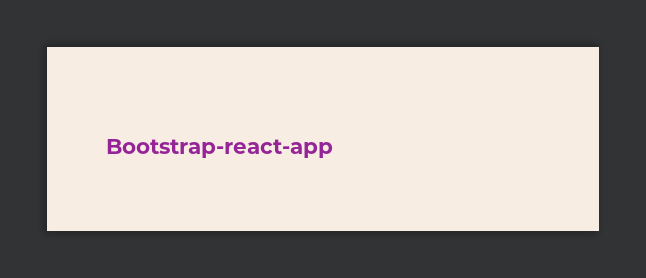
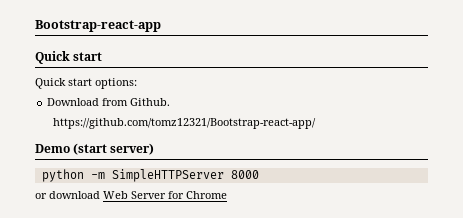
(333, 148) none -> [35,51,103,64] [35,78,137,89] [47,98,171,106] [52,118,316,129] [35,143,155,155] [41,169,259,182] [35,191,227,199] // Quick start // Quick start options: // Download from Github. // https://github.com/tomz12321/Bootstrap-react-app/ // Demo (start server) // python -m SimpleHTTPServer 8000 // or download Web Server for Chrome

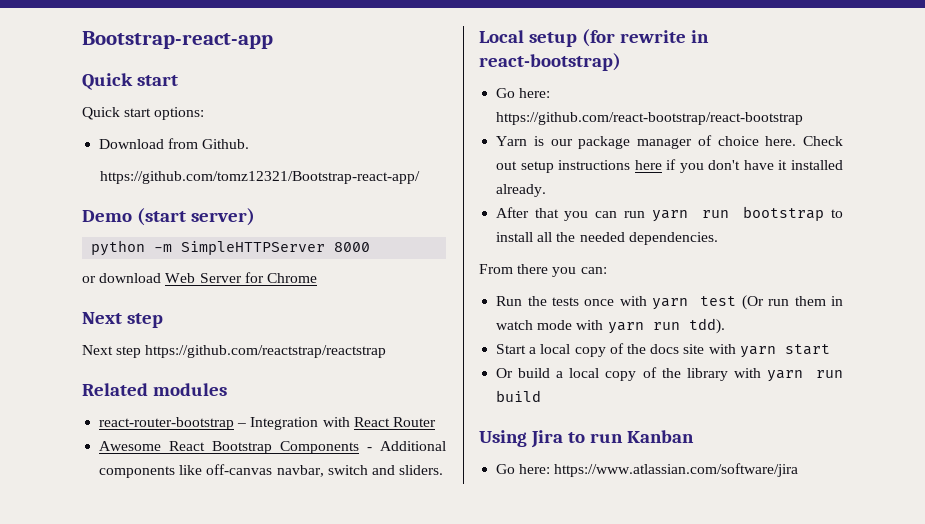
(227, 195) none -> [82,312,163,328] [82,345,387,358] [82,383,227,396] [99,417,436,430] [99,441,446,454] [99,464,444,478] [479,29,709,47] [479,53,621,71] [496,88,551,98] [496,112,804,125] [496,135,843,149] [496,159,843,173] [496,184,547,197] [496,206,843,222] [496,232,718,245] [479,264,607,277] [496,295,843,310] [496,318,725,334] [496,343,830,358] [496,367,843,382] [496,390,542,402] [479,430,694,448] [496,463,799,477] // Next step // Next step https://github.com/reactstrap/reactstrap // Related modules // react-router-bootstrap – Integration with React Router // Awesome React Bootstrap Components - Additional components like off-canvas navbar, switch and sliders. // Local setup (for rewrite in react-bootstrap) // Go here: https://github.com/react-bootstrap/react-bootstrap // Yarn is our package manager of choice here. Check out setup instructions here if you don't have it installed already. // After that you can run yarn run bootstrap to install all the needed dependencies. // From there you can: // Run the tests once with yarn test (Or run them in watch mode with yarn run tdd). // Start a local copy of the docs site with yarn start // Or build a local copy of the library with yarn run build // Using Jira to run Kanban // Go here: https://www.atlassian.com/software/jira

